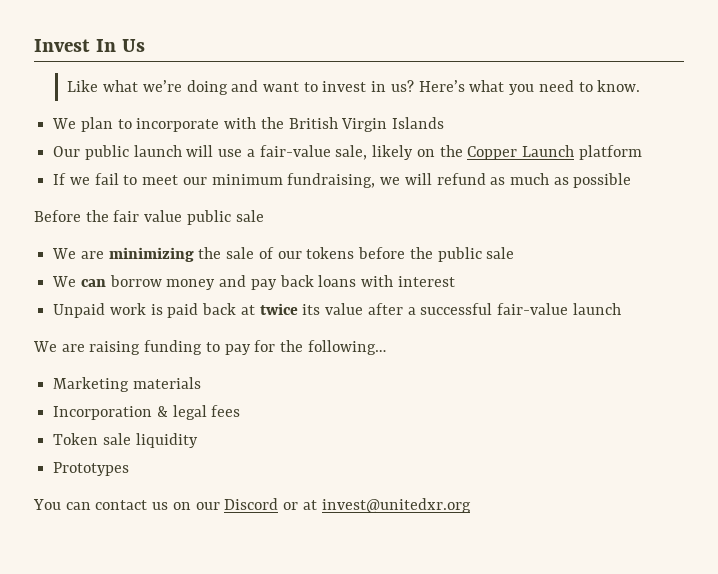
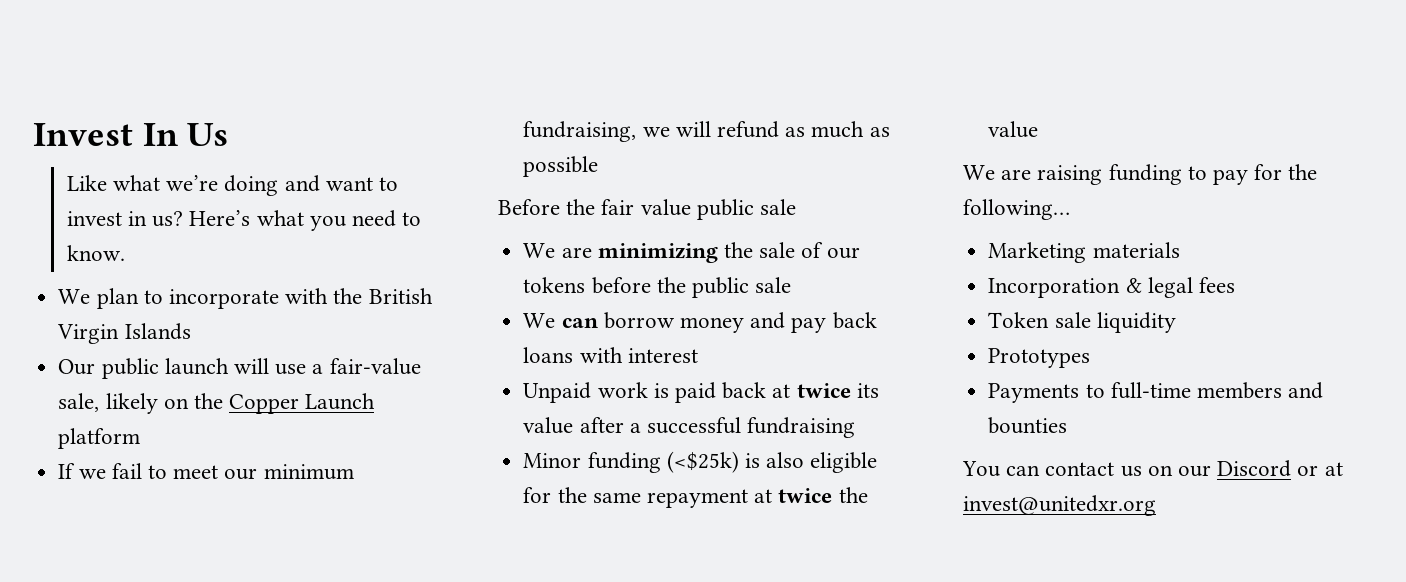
[496,303,621,315] fair-value launch -> [747,417,856,438] [523,451,878,473] [523,487,868,508] [988,121,1039,138] fundraising // Minor funding (<$25k) is also eligible for the same repayment at twice the value
(130, 469) none -> [988,382,1324,403] [988,417,1068,434] // Payments to full-time members and bounties

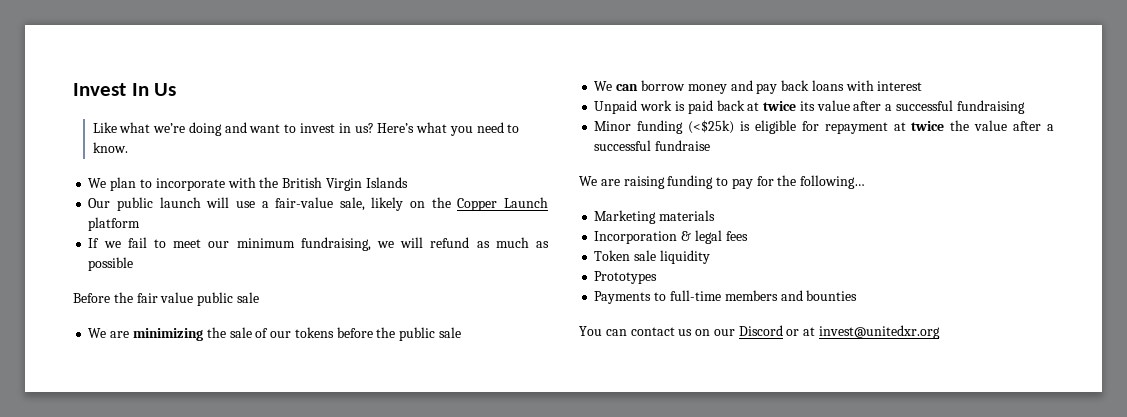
[766,452,805,468] also -> (751, 126) none
[557,487,641,503] the same -> (819, 126) none
(1039, 129) none -> [1013,121,1054,131] [594,140,711,151] after a successful fundraise

